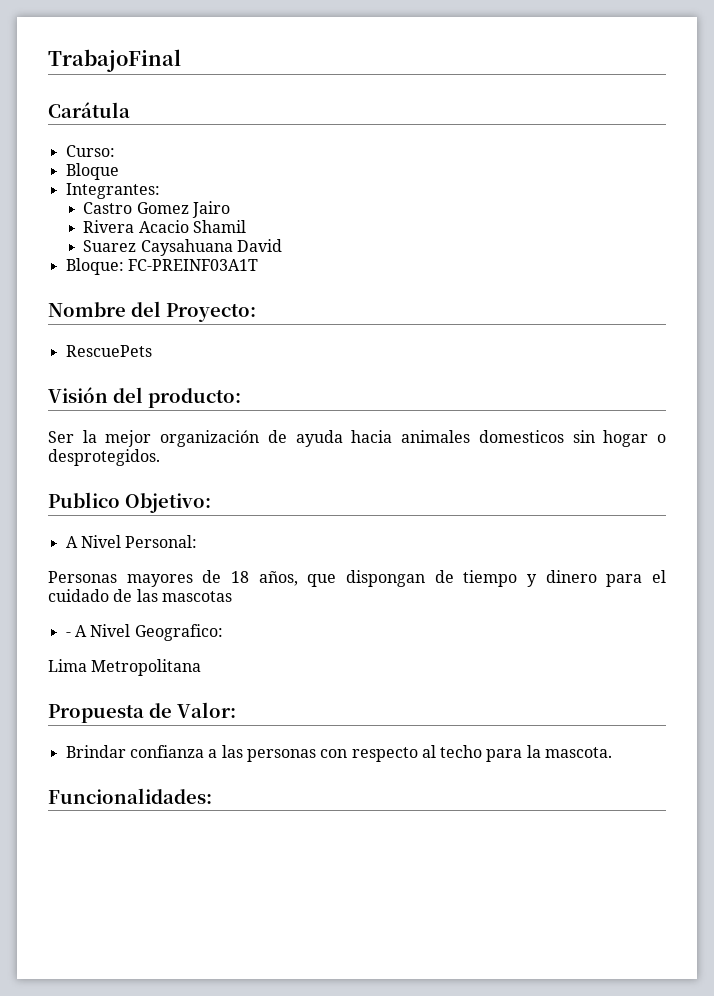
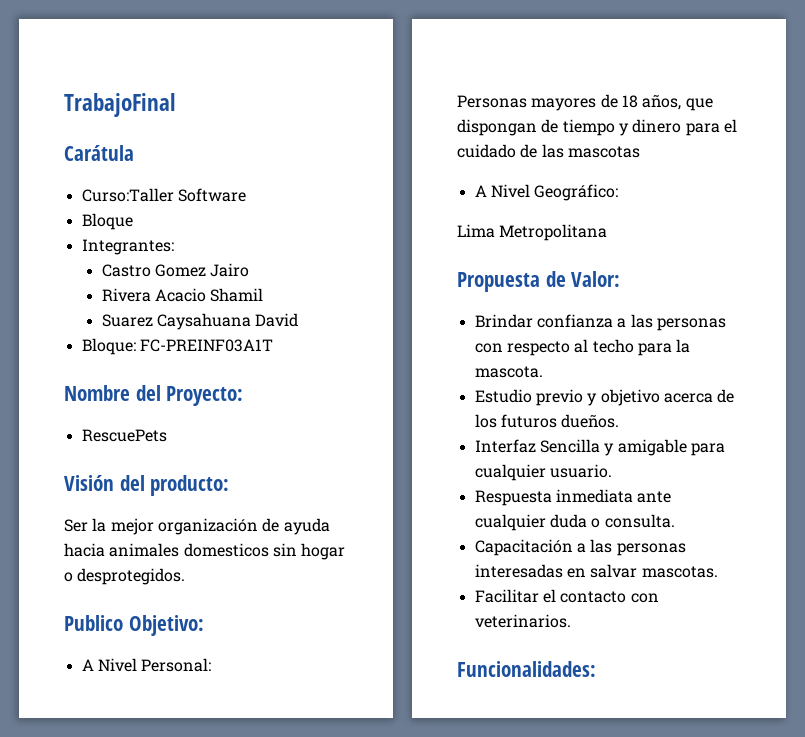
[65,145,115,157] Curso: -> [81,188,246,202] Curso:Taller Software
[65,624,223,641] - A Nivel Geografico: -> [474,184,619,201] A Nivel Geográfico:
(613, 752) none -> [474,389,735,406] [474,414,620,428] [474,439,725,456] [474,464,612,481] [474,489,672,506] [474,514,675,531] [474,539,686,556] [474,564,718,578] [474,589,659,603] [474,614,571,628] // Estudio previo y objetivo acerca de los futuros dueños. // Interfaz Sencilla y amigable para cualquier usuario. // Respuesta inmediata ante cualquier duda o consulta. // Capacitación a las personas interesadas en salvar mascotas. // Facilitar el contacto con veterinarios.

